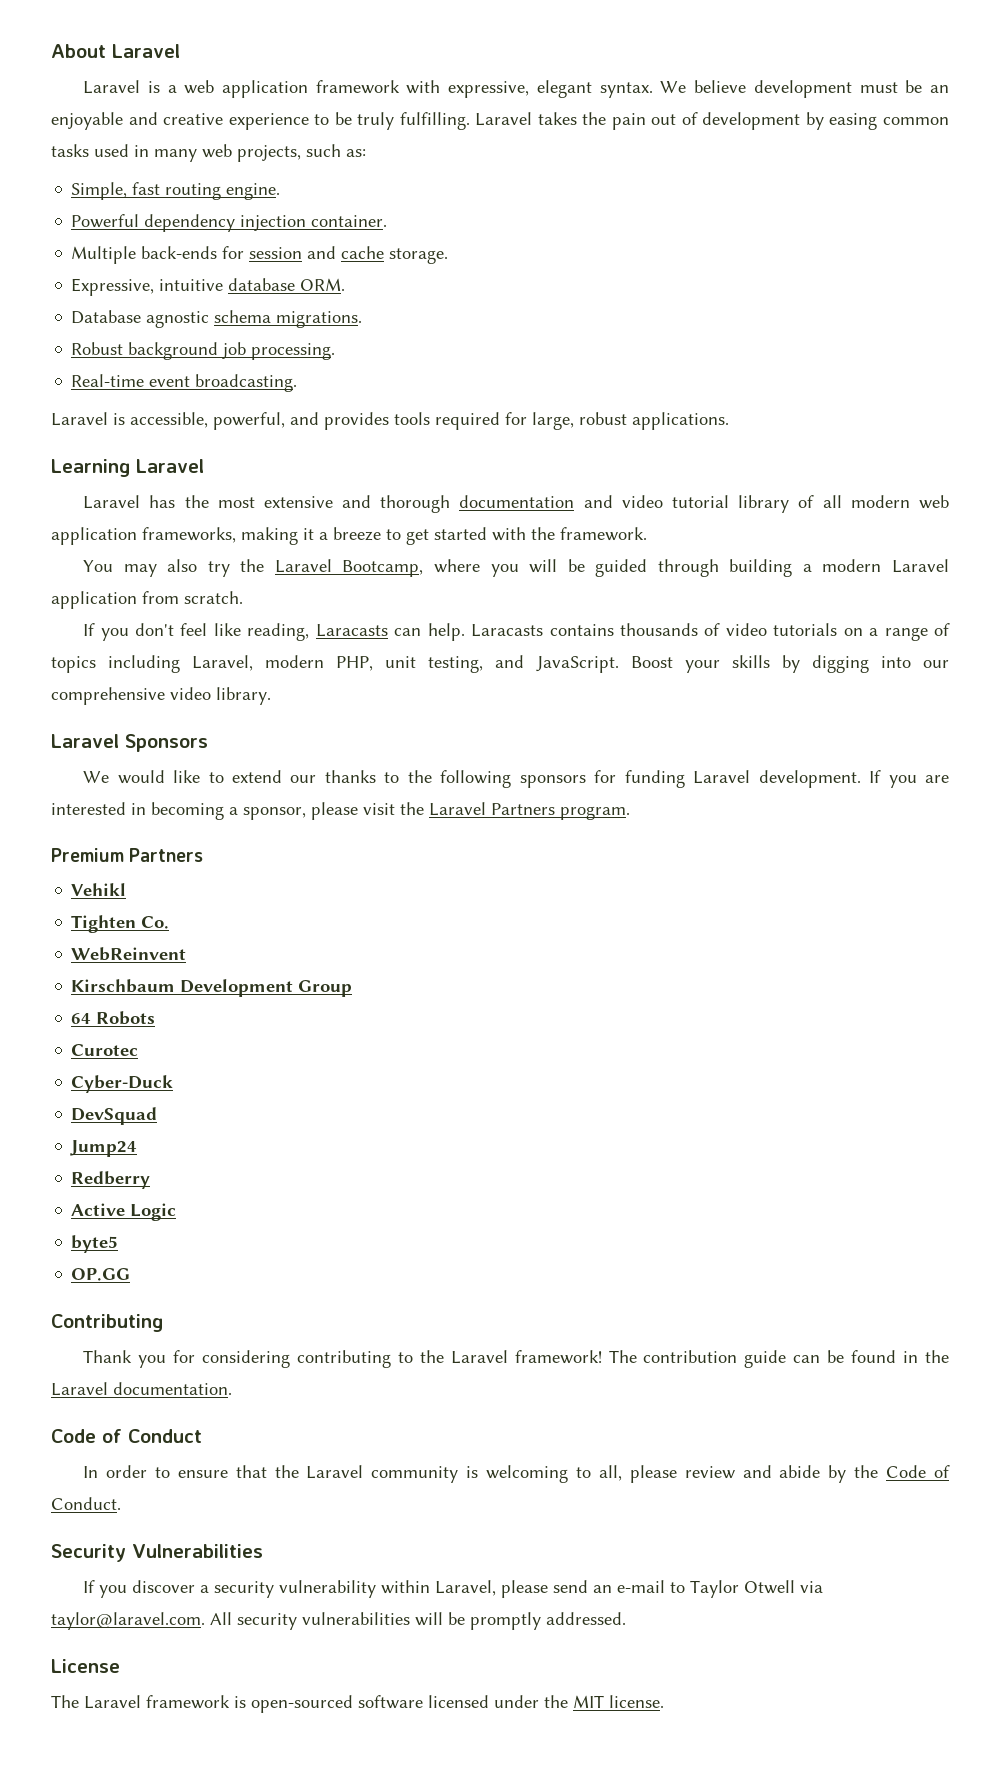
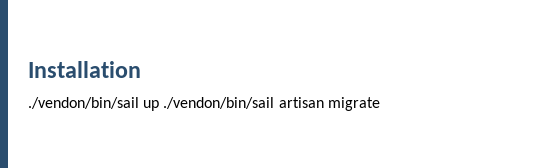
[51,44,180,58] [83,80,949,98] [51,112,949,130] [51,144,366,162] [71,182,281,200] [71,214,388,232] [71,246,449,264] [71,278,346,296] [71,310,363,328] [71,342,336,360] [71,374,298,392] [51,412,729,430] [51,459,204,477] [83,495,949,513] [51,527,647,545] [83,559,949,577] [51,591,243,609] [83,623,950,641] [51,655,950,673] [51,687,271,705] [51,734,208,752] [83,770,949,788] [51,802,630,820] [51,848,204,862] [71,883,127,896] [71,915,170,933] [71,947,187,961] [71,979,353,997] [71,1011,156,1025] [71,1044,139,1056] [71,1075,174,1093] [71,1107,158,1125] [70,1140,138,1157] [71,1171,151,1189] [71,1203,177,1221] [71,1235,119,1253] [71,1268,131,1281] [51,1314,163,1332] [83,1350,949,1368] [51,1382,232,1396] [51,1429,202,1443] [83,1465,951,1483] [51,1497,121,1510] [51,1544,263,1562] [83,1580,824,1598] [51,1612,626,1630] [51,1659,120,1673] [51,1695,664,1713] About Laravel // Laravel is a web application framework with expressive, elegant syntax. We believe development must be an enjoyable and creative experience to be truly fulfilling. Laravel takes the pain out of development by easing common tasks used in many web projects, such as: // Simple, fast routing engine. // Powerful dependency injection container. // Multiple back-ends for session and cache storage. // Expressive, intuitive database ORM. // Database agnostic schema migrations. // Robust background job processing. // Real-time event broadcasting. // Laravel is accessible, powerful, and provides tools required for large, robust applications. // Learning Laravel // Laravel has the most extensive and thorough documentation and video tutorial library of all modern web application frameworks, making it a breeze to get started with the framework. // You may also try the Laravel Bootcamp, where you will be guided through building a modern Laravel application from scratch. // If you don't feel like reading, Laracasts can help. Laracasts contains thousands of video tutorials on a range of topics including Laravel, modern PHP, unit testing, and JavaScript. Boost your skills by digging into our comprehensive video library. // Laravel Sponsors // We would like to extend our thanks to the following sponsors for funding Laravel development. If you are interested in becoming a sponsor, please visit the Laravel Partners program. // Premium Partners // Vehikl // Tighten Co. // WebReinvent // Kirschbaum Development Group // 64 Robots // Curotec // Cyber-Duck // DevSquad // Jump24 // Redberry // Active Logic // byte5 // OP.GG // Contributing // Thank you for considering contributing to the Laravel framework! The contribution guide can be found in the Laravel documentation. // Code of Conduct // In order to ensure that the Laravel community is welcoming to all, please review and abide by the Code of Conduct. // Security Vulnerabilities // If you discover a security vulnerability within Laravel, please send an e-mail to Taylor Otwell via taylor@laravel.com. All security vulnerabilities will be promptly addressed. // License // The Laravel framework is open-sourced software licensed under the MIT license. -> [28,61,141,78] [28,97,380,111] Installation // ./vendon/bin/sail up ./vendon/bin/sail artisan migrate

